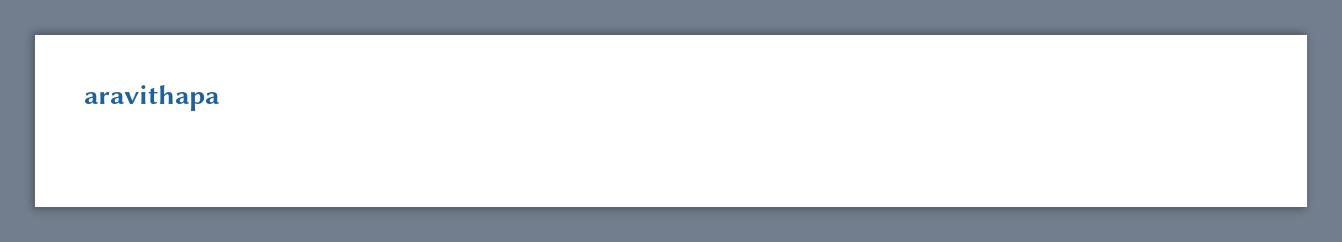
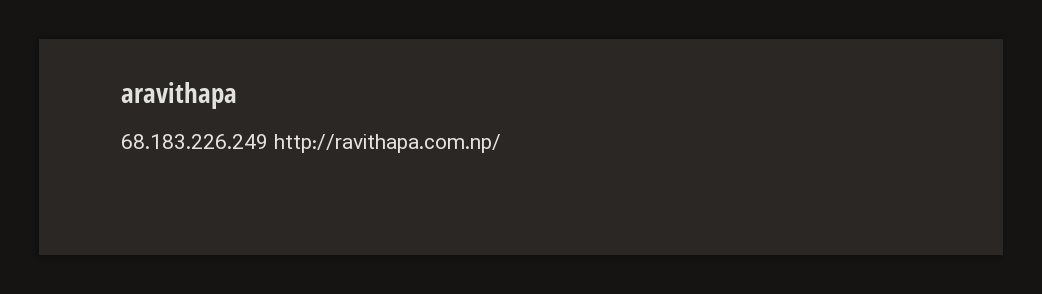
(220, 98) none -> [121,134,501,153] // 68.183.226.249 http://ravithapa.com.np/

